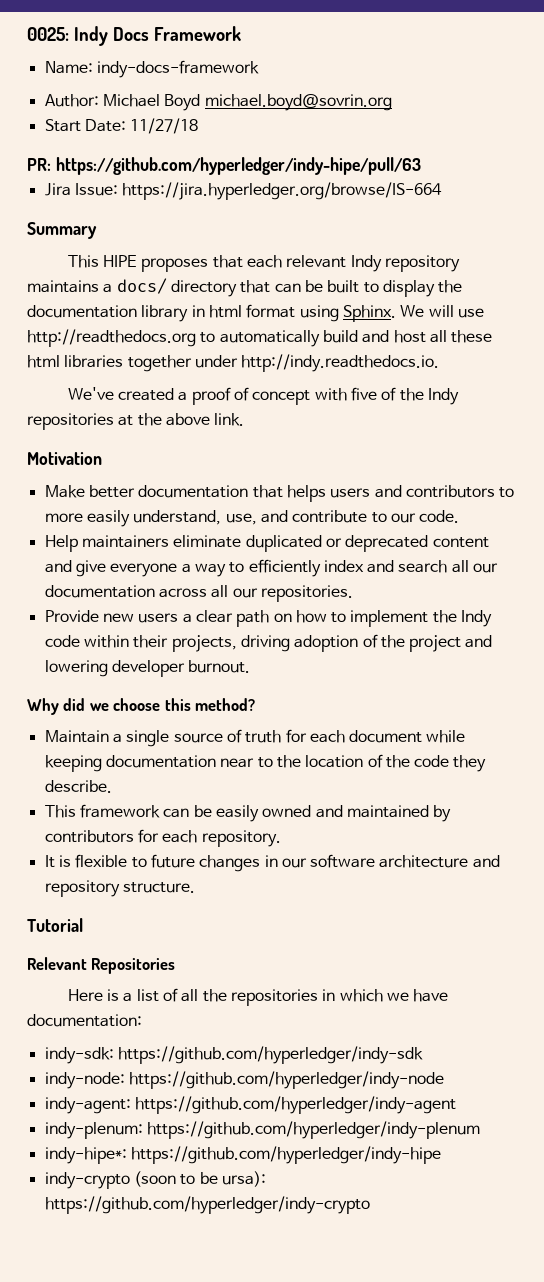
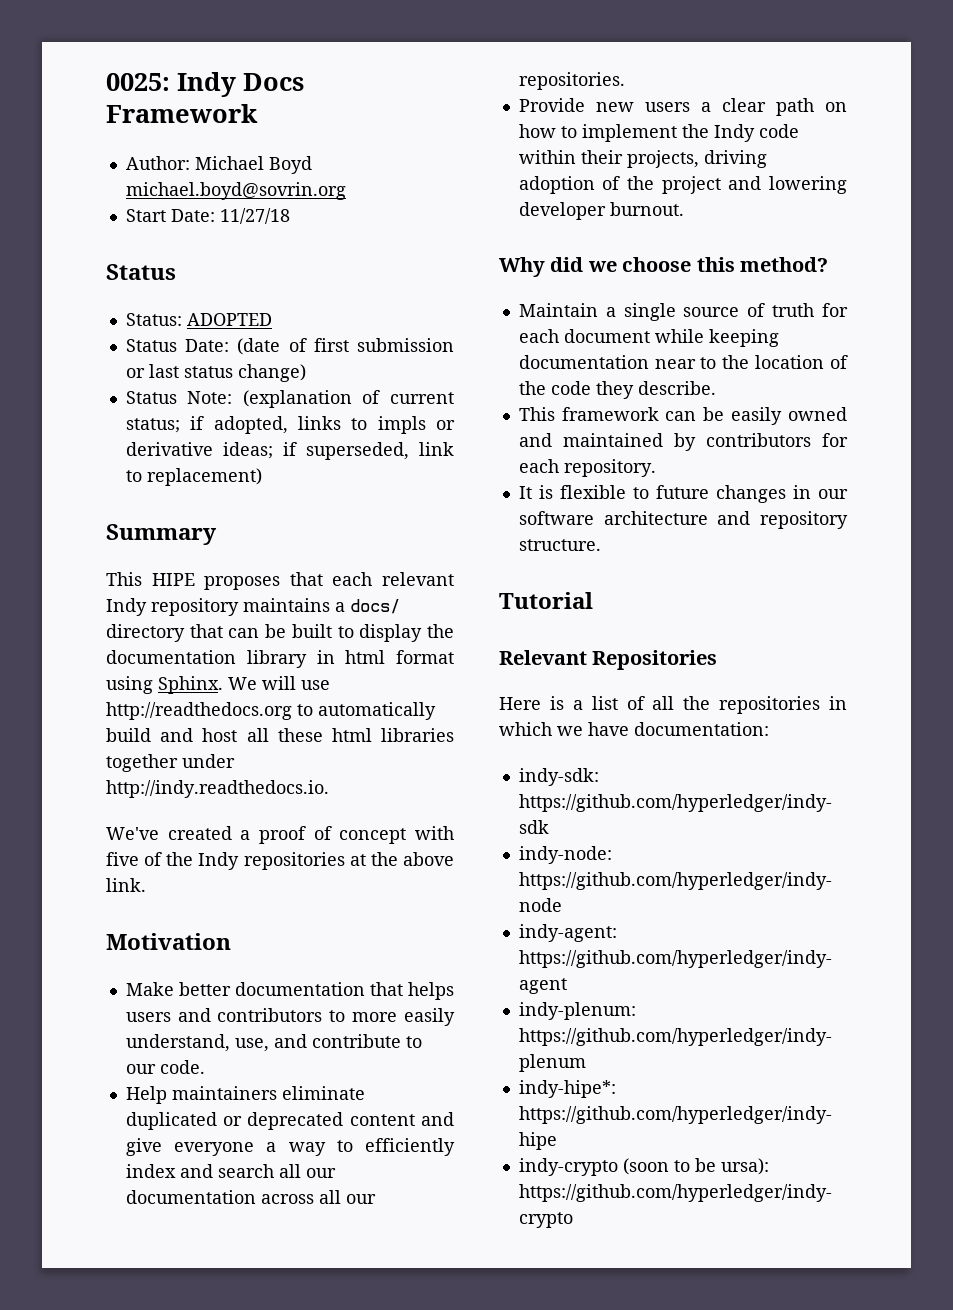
[44,60,259,78] // Name: indy-docs-framework -> (258, 113) none
[27,157,421,175] [44,182,443,200] PR: https://github.com/hyperledger/indy-hipe/pull/63 // Jira Issue: https://jira.hyperledger.org/browse/IS-664 -> [106,264,176,280] [125,313,272,326] [125,338,454,355] [125,364,306,382] [125,390,454,408] [125,416,455,434] [125,442,454,460] [125,468,262,486] Status // Status: ADOPTED // Status Date: (date of first submission or last status change) // Status Note: (explanation of current status; if adopted, links to impls or derivative ideas; if superseded, link to replacement)

